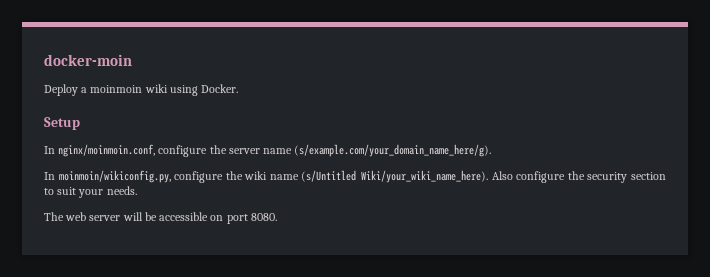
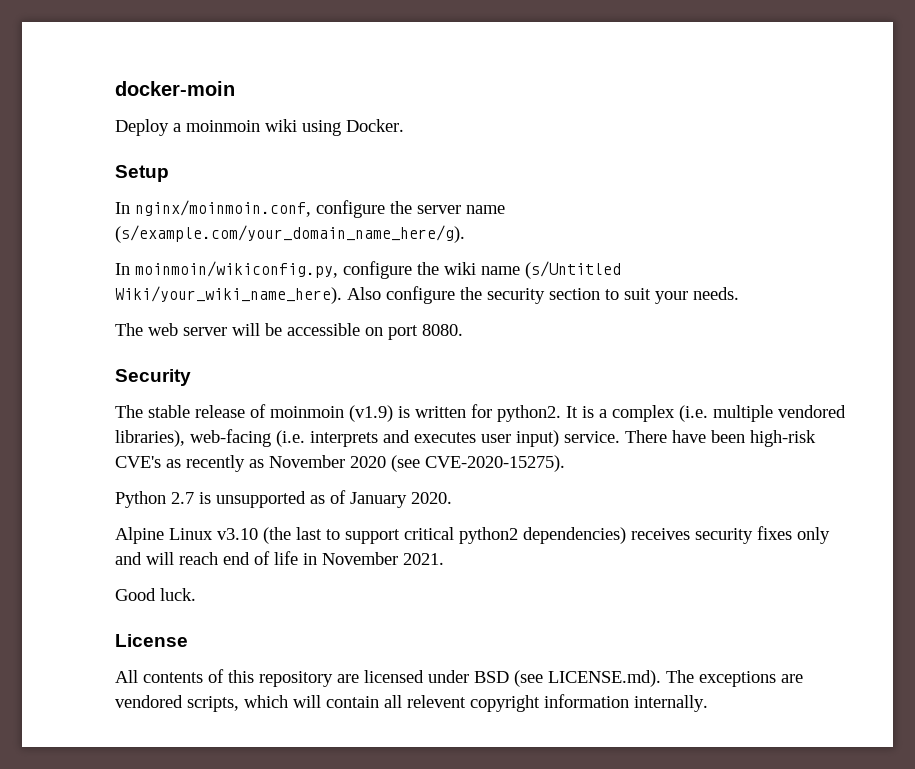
(277, 217) none -> [115,369,191,386] [115,404,846,422] [115,429,816,447] [115,455,565,472] [115,490,452,508] [115,526,830,544] [115,551,444,565] [115,588,196,601] [115,634,188,647] [115,669,803,687] [115,694,708,712] // Security // The stable release of moinmoin (v1.9) is written for python2. It is a complex (i.e. multiple vendored libraries), web-facing (i.e. interprets and executes user input) service. There have been high-risk CVE's as recently as November 2020 (see CVE-2020-15275). // Python 2.7 is unsupported as of January 2020. // Alpine Linux v3.10 (the last to support critical python2 dependencies) receives security fixes only and will reach end of life in November 2021. // Good luck. // License // All contents of this repository are licensed under BSD (see LICENSE.md). The exceptions are vendored scripts, which will contain all relevent copyright information internally.

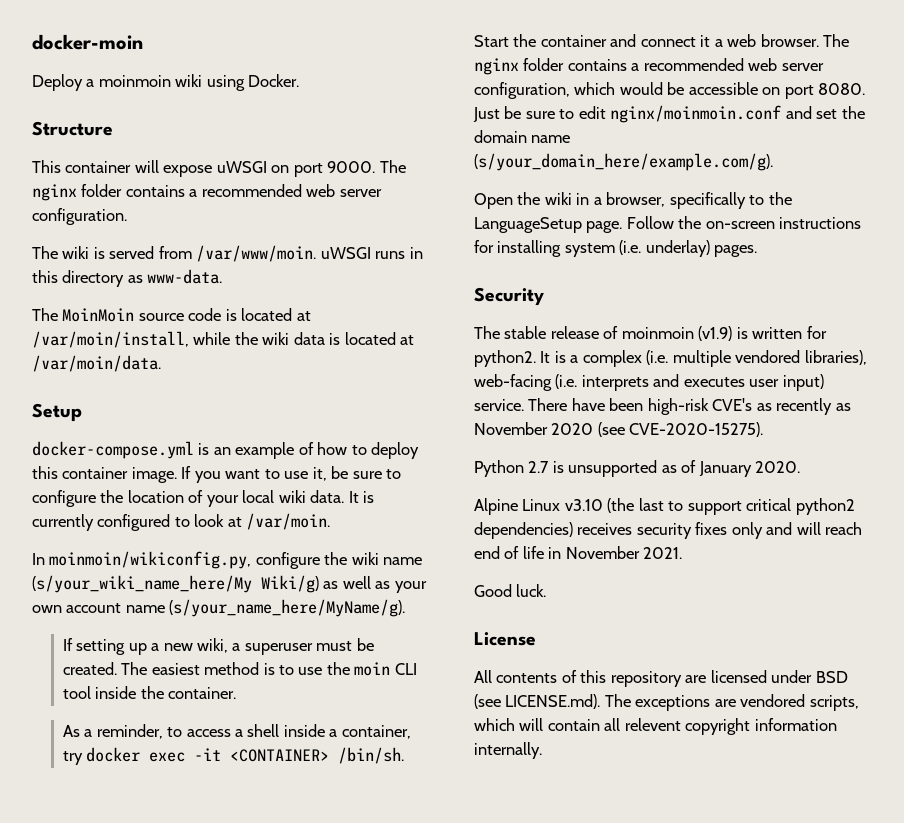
[115,165,169,182] [115,200,505,218] [115,225,465,243] Setup // In nginx/moinmoin.conf, configure the server name (s/example.com/your_domain_name_here/g). -> [32,121,113,136] [32,160,406,177] [32,184,382,201] [32,208,127,225] [32,245,423,262] [32,269,223,287] [32,308,311,322] [32,331,415,348] [32,355,161,372] [32,403,82,422] [32,441,420,459] [32,466,402,483] [32,490,375,507] [32,513,331,531] Structure // This container will expose uWSGI on port 9000. The nginx folder contains a recommended web server configuration. // The wiki is served from /var/www/moin. uWSGI runs in this directory as www-data. // The MoinMoin source code is located at /var/moin/install, while the wiki data is located at /var/moin/data. // Setup // docker-compose.yml is an example of how to deploy this container image. If you want to use it, be sure to configure the location of your local wiki data. It is currently configured to look at /var/moin.
[525,261,621,279] [115,286,739,304] [115,323,260,336] (s/Untitled Wiki/your_wiki_name_here). Also configure the security section to suit your needs. // The web server will -> [32,575,427,593] [32,599,406,617] [62,638,374,655] [62,662,417,676] [62,686,237,699] [62,724,411,739] [62,747,405,765] [474,34,850,47] [474,58,824,75] [474,82,663,99] (s/your_wiki_name_here/My Wiki/g) as well as your own account name (s/your_name_here/MyName/g). // If setting up a new wiki, a superuser must be created. The easiest method is to use the moin CLI tool inside the container. // As a reminder, to access a shell inside a container, try docker exec -it <CONTAINER> /bin/sh. // Start the container and connect it a web browser. The nginx folder contains a recommended web server configuration, which would
(463, 330) none -> [473,105,865,123] [474,130,571,143] [474,153,773,171] [474,192,792,209] [474,216,862,233] [474,240,758,257] Just be sure to edit nginx/moinmoin.conf and set the domain name (s/your_domain_here/example.com/g). // Open the wiki in a browser, specifically to the LanguageSetup page. Follow the on-screen instructions for installing system (i.e. underlay) pages.

